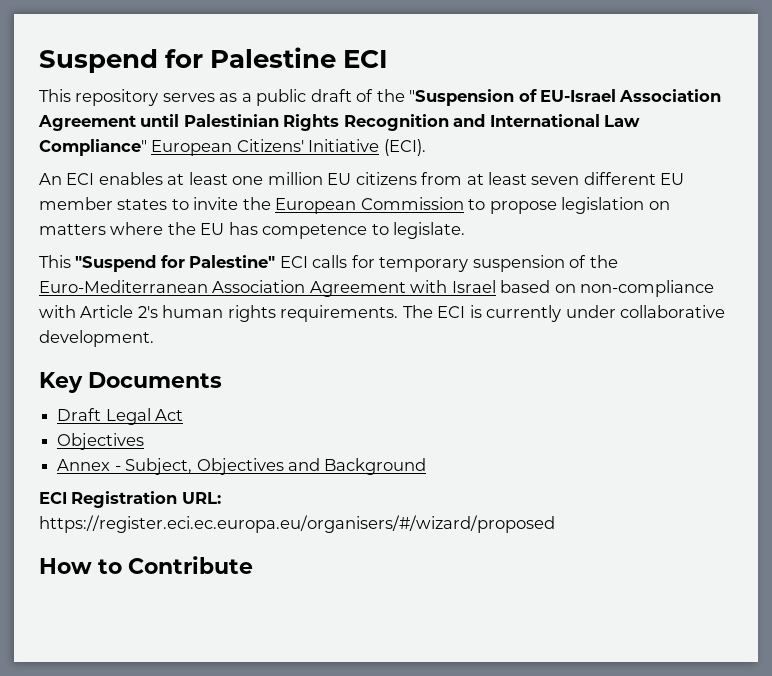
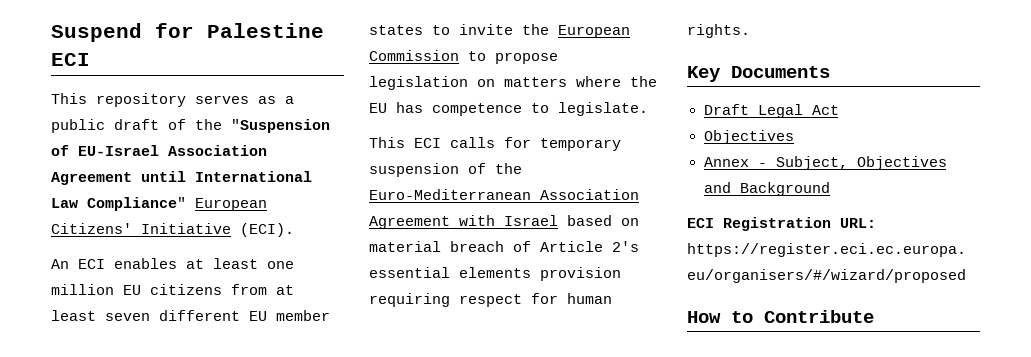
[183,114,486,131] Palestinian Rights Recognition and -> (186, 176) none
[75,255,276,272] "Suspend for Palestine" -> (405, 142) none
[580,280,715,297] [39,305,726,322] [39,330,154,347] non-compliance with Article 2's human rights requirements. The ECI is currently under collaborative development. -> [369,241,639,252] [369,267,621,281] [369,293,612,307] [687,24,750,38] material breach of Article 2's essential elements provision requiring respect for human rights.

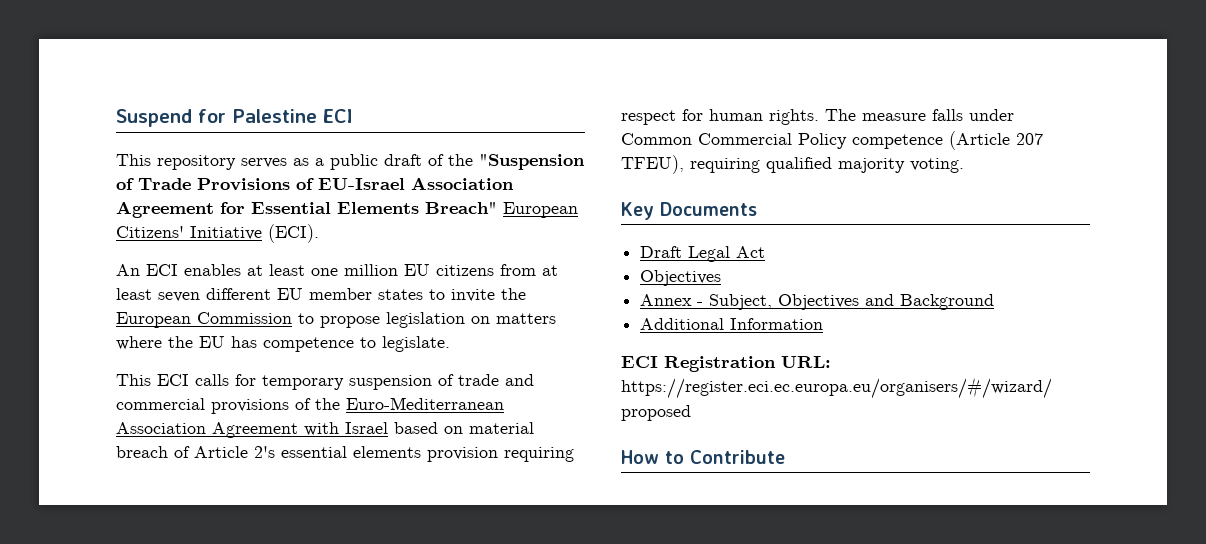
[78,145,267,156] [51,171,312,185] [51,197,186,211] EU-Israel Association Agreement until International Law Compliance" -> [138,177,514,191] [116,201,497,218] Trade Provisions of EU-Israel Association Agreement for Essential Elements Breach"
(486, 168) none -> [458,374,534,386] [116,398,311,414] trade and commercial provisions of
(750, 31) none -> [825,109,1014,121] [621,131,1043,150] [621,155,964,174] The measure falls under Common Commercial Policy competence (Article 207 TFEU), requiring qualified majority voting.
(830, 189) none -> [640,318,824,330] // Additional Information

